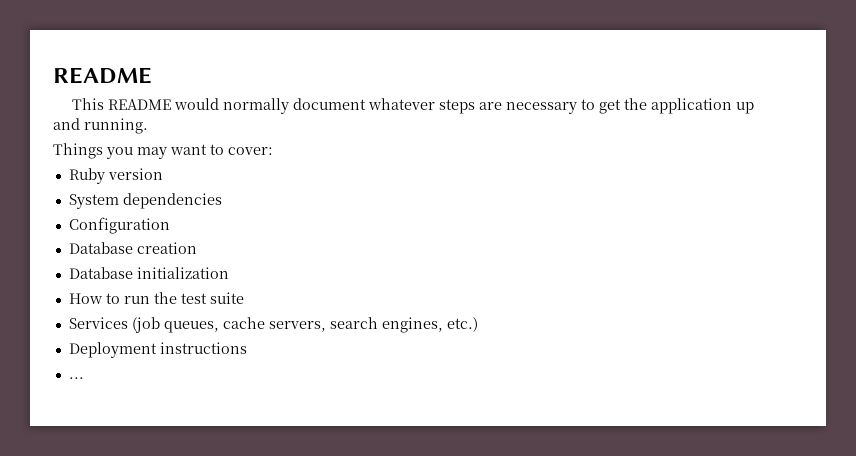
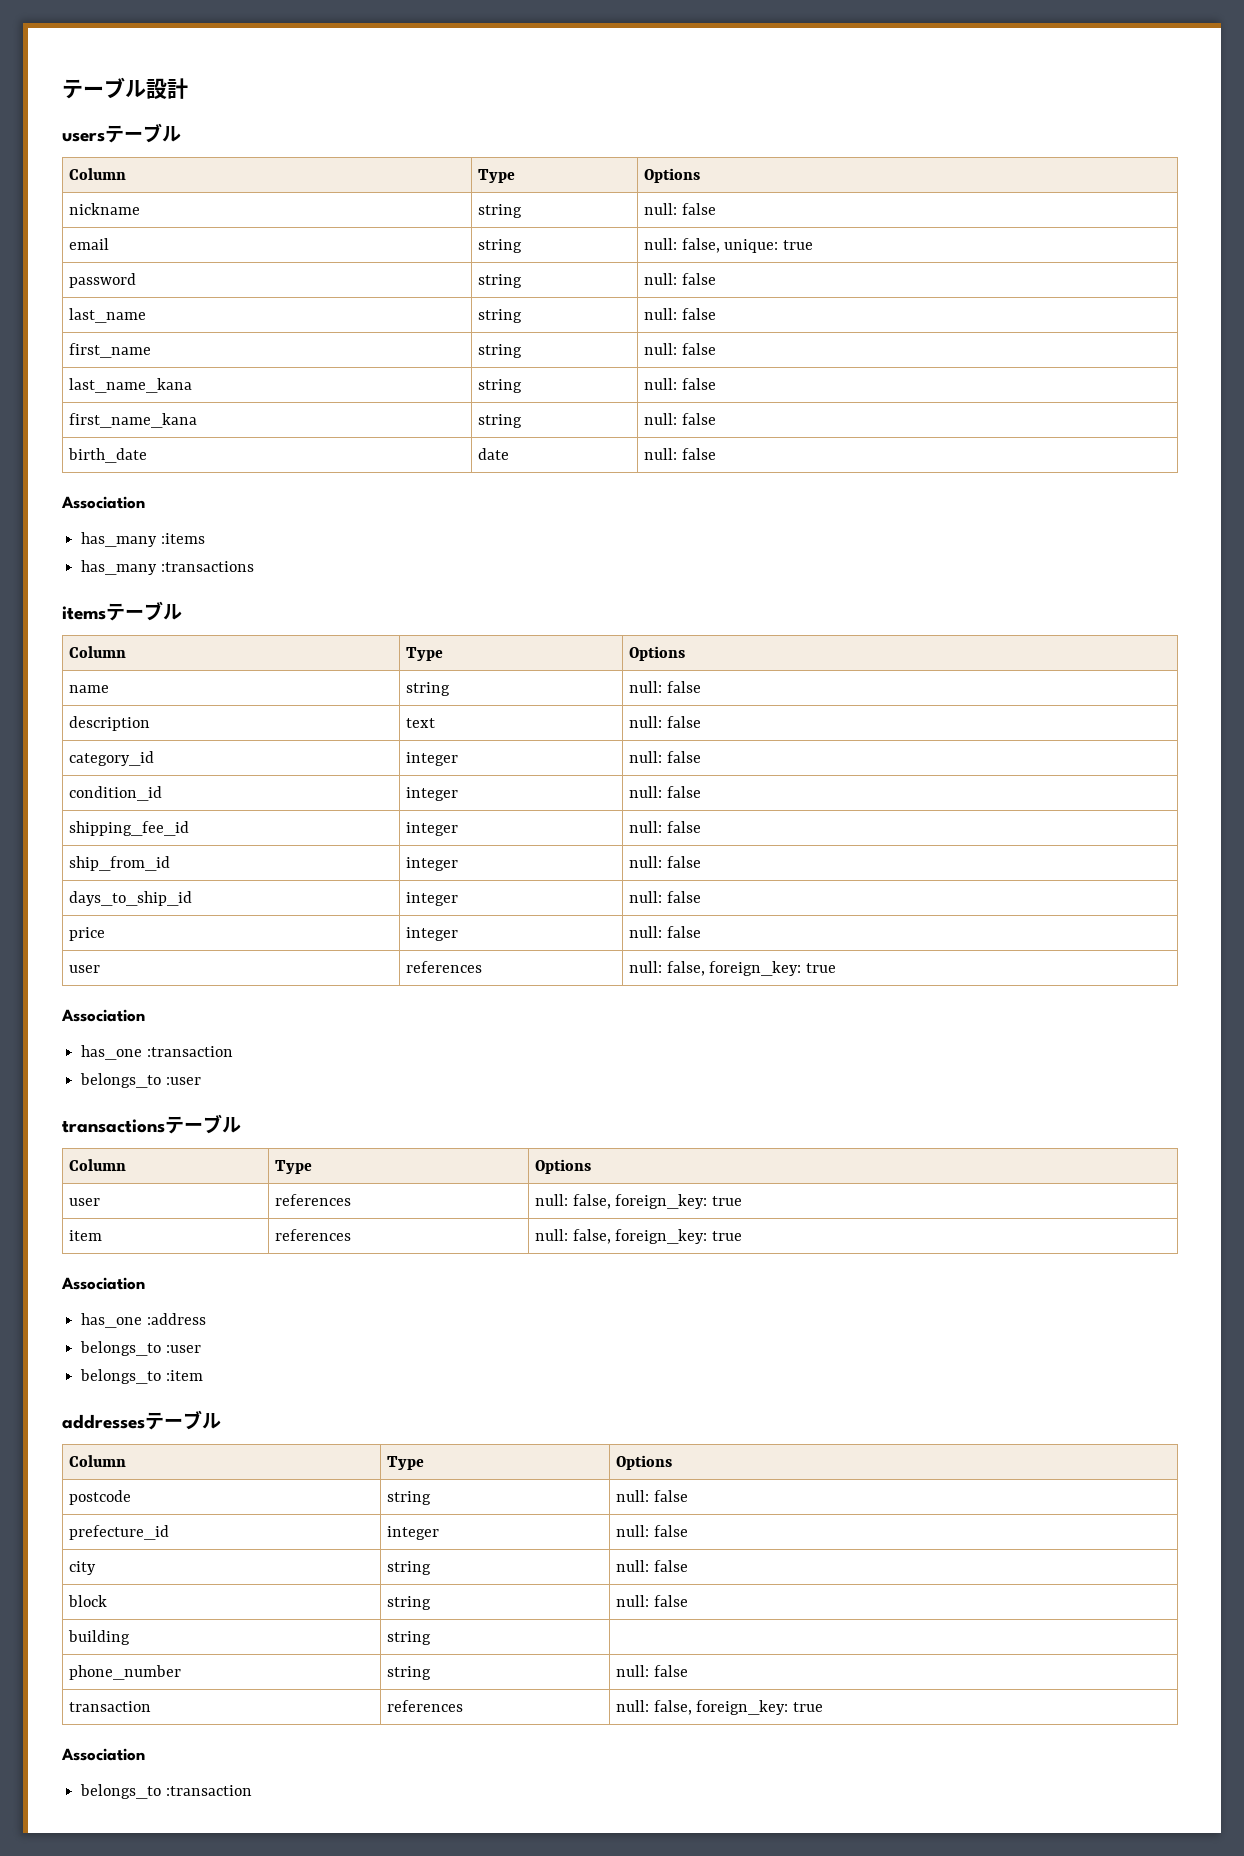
[53,67,152,84] [72,98,755,114] [53,118,148,134] [53,143,273,159] [68,168,163,184] [68,193,222,209] [68,217,170,234] [68,242,197,254] [68,267,229,279] [68,292,244,304] [68,317,478,333] [68,342,247,358] [68,377,84,379] README // This README would normally document whatever steps are necessary to get the application up and running. // Things you may want to cover: // Ruby version // System dependencies // Configuration // Database creation // Database initialization // How to run the test suite // Services (job queues, cache servers, search engines, etc.) // Deployment instructions // ... -> [62,77,188,99] [62,123,181,143] [69,168,127,180] [478,169,516,183] [644,168,701,183] [69,203,141,215] [478,204,523,218] [644,203,716,215] [69,238,110,250] [478,239,523,253] [644,238,814,253] [69,273,137,288] [478,274,523,288] [644,273,716,285] [69,308,147,323] [478,309,523,323] [644,308,716,320] [69,343,152,358] [478,344,523,358] [644,343,716,355] [69,378,193,393] [478,379,523,393] [644,378,716,390] [69,413,198,428] [478,414,523,428] [644,413,716,425] [68,448,148,463] [478,448,510,460] [644,448,716,460] [61,496,145,509] [81,532,205,547] [81,560,254,575] [62,601,182,621] [69,646,127,658] [406,647,444,661] [629,646,686,661] [69,685,110,693] [406,682,451,696] [629,681,701,693] [69,716,151,731] [406,718,436,728] [629,716,701,728] [69,751,155,766] [406,752,459,766] [629,751,701,763] [69,786,163,801] [406,787,459,801] [629,786,701,798] [69,821,190,836] [406,822,459,836] [629,821,701,833] [69,856,171,871] [406,857,459,871] [629,856,701,868] [69,891,193,906] [406,892,459,906] [629,891,701,903] [69,927,106,941] [406,927,459,941] [629,926,701,938] [69,965,101,973] [406,961,483,973] [629,961,837,976] [61,1009,145,1022] [81,1045,233,1060] [80,1073,201,1088] [62,1114,241,1134] [69,1159,127,1171] [275,1160,313,1174] [535,1159,592,1174] [69,1198,101,1206] [275,1194,352,1206] [535,1194,743,1209] [69,1230,103,1241] [275,1229,352,1241] [535,1229,743,1244] [61,1277,145,1290] [81,1313,206,1328] [80,1341,201,1356] [80,1369,203,1384] [62,1410,221,1430] [69,1455,127,1467] [387,1456,425,1470] [616,1455,673,1470] [69,1490,132,1505] [387,1491,432,1505] [616,1490,688,1502] [69,1525,170,1540] [387,1526,440,1540] [616,1525,688,1537] [69,1561,97,1575] [387,1561,432,1575] [616,1560,688,1572] [68,1595,108,1607] [387,1596,432,1610] [616,1595,688,1607] [68,1630,131,1645] [387,1631,432,1645] [69,1665,182,1680] [387,1666,432,1680] [616,1665,688,1677] [69,1701,152,1712] [387,1700,464,1712] [616,1700,824,1715] [61,1748,145,1761] [80,1784,252,1799] テーブル設計 // usersテーブル // Column | Type | Options // nickname | string | null: false // email | string | null: false, unique: true // password | string | null: false // last_name | string | null: false // first_name | string | null: false // last_name_kana | string | null: false // first_name_kana | string | null: false // birth_date | date | null: false // Association // has_many :items // has_many :transactions // itemsテーブル // Column | Type | Options // name | string | null: false // description | text | null: false // category_id | integer | null: false // condition_id | integer | null: false // shipping_fee_id | integer | null: false // ship_from_id | integer | null: false // days_to_ship_id | integer | null: false // price | integer | null: false // user | references | null: false, foreign_key: true // Association // has_one :transaction // belongs_to :user // transactionsテーブル // Column | Type | Options // user | references | null: false, foreign_key: true // item | references | null: false, foreign_key: true // Association // has_one :address // belongs_to :user // belongs_to :item // addressesテーブル // Column | Type | Options // postcode | string | null: false // prefecture_id | integer | null: false // city | string | null: false // block | string | null: false // building | string | // phone_number | string | null: false // transaction | references | null: false, foreign_key: true // Association // belongs_to :transaction

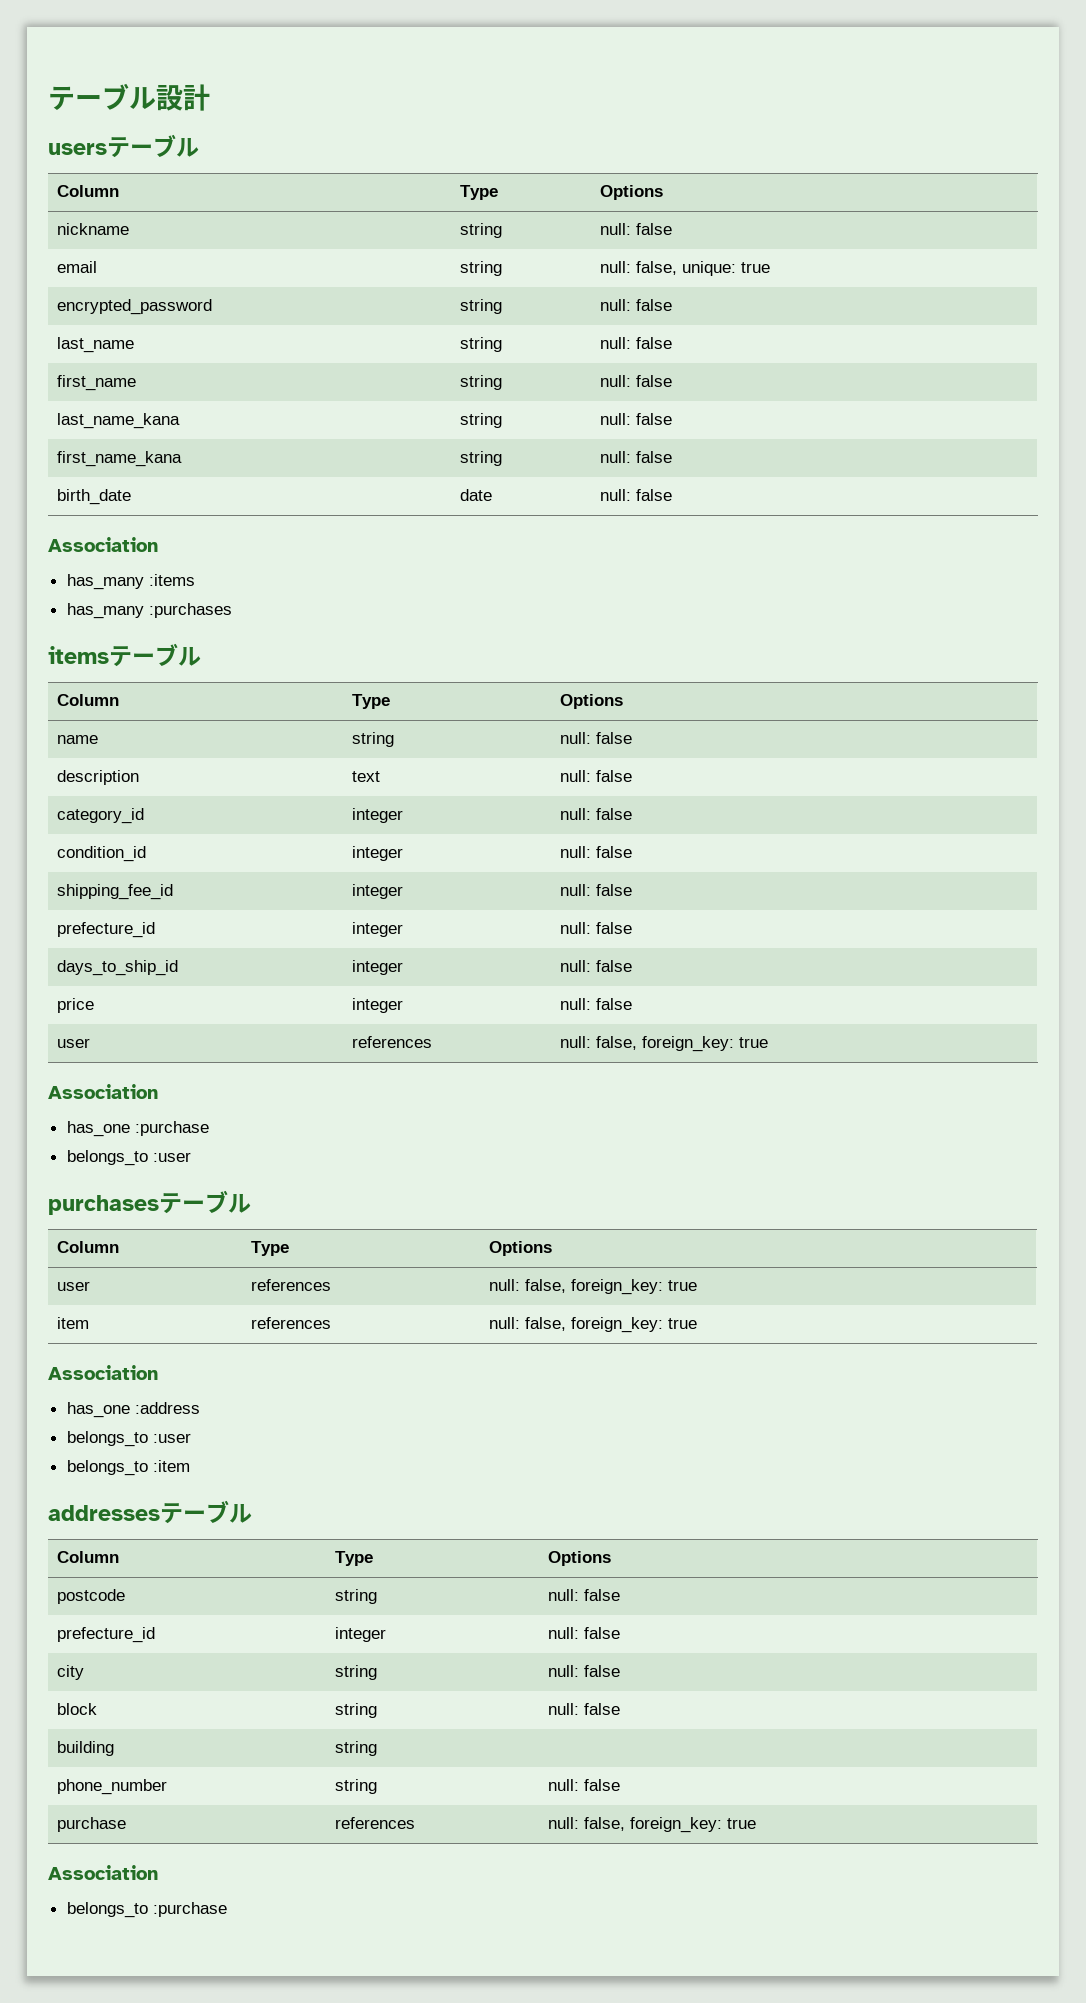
[69,273,137,288] password -> [56,299,212,315] encrypted_password
[160,561,254,572] :transactions -> [148,603,232,618] :purchases
[69,856,171,871] ship_from_id -> [56,922,155,938] prefecture_id
[146,1046,233,1057] [80,1073,201,1088] [62,1119,165,1133] :transaction // belongs_to :user // transactions -> [134,1121,209,1136] [66,1150,191,1166] [48,1195,159,1215] :purchase // belongs_to :user // purchases
[69,1701,152,1712] transaction -> [56,1817,126,1832] purchase
[165,1785,252,1796] :transaction -> [152,1902,227,1917] :purchase

